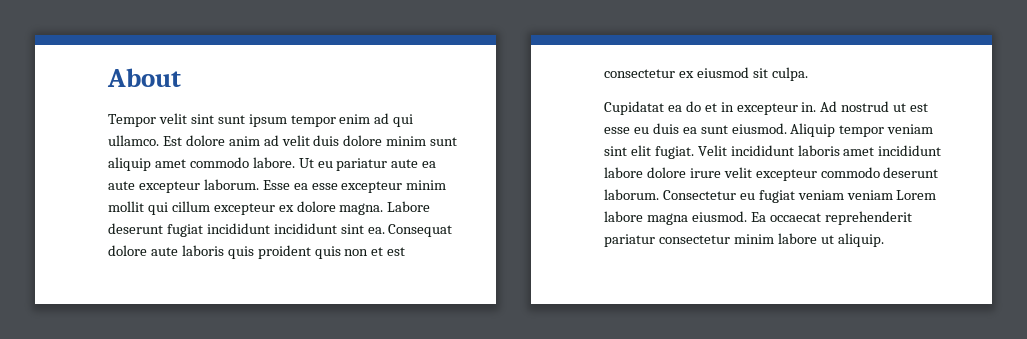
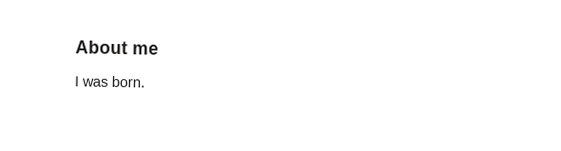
[108,113,414,127] [108,135,458,146] [108,157,437,171] [108,179,447,193] [108,201,431,215] [108,223,453,237] [108,245,406,259] [604,67,808,81] [604,101,929,115] [604,123,934,137] [604,145,942,159] [604,167,939,181] [604,189,937,203] [604,211,912,225] [604,233,884,247] // Tempor velit sint sunt ipsum tempor enim ad qui ullamco. Est dolore anim ad velit duis dolore minim sunt aliquip amet commodo labore. Ut eu pariatur aute ea aute excepteur laborum. Esse ea esse excepteur minim mollit qui cillum excepteur ex dolore magna. Labore deserunt fugiat incididunt incididunt sint ea. Consequat dolore aute laboris quis proident quis non et est consectetur ex eiusmod sit culpa. // Cupidatat ea do et in excepteur in. Ad nostrud ut est esse eu duis ea sunt eiusmod. Aliquip tempor veniam sint elit fugiat. Velit incididunt laboris amet incididunt labore dolore irure velit excepteur commodo deserunt laborum. Consectetur eu fugiat veniam veniam Lorem labore magna eiusmod. Ea occaecat reprehenderit pariatur consectetur minim labore ut aliquip. -> [132,44,159,55] [74,75,145,88] me // I was born.

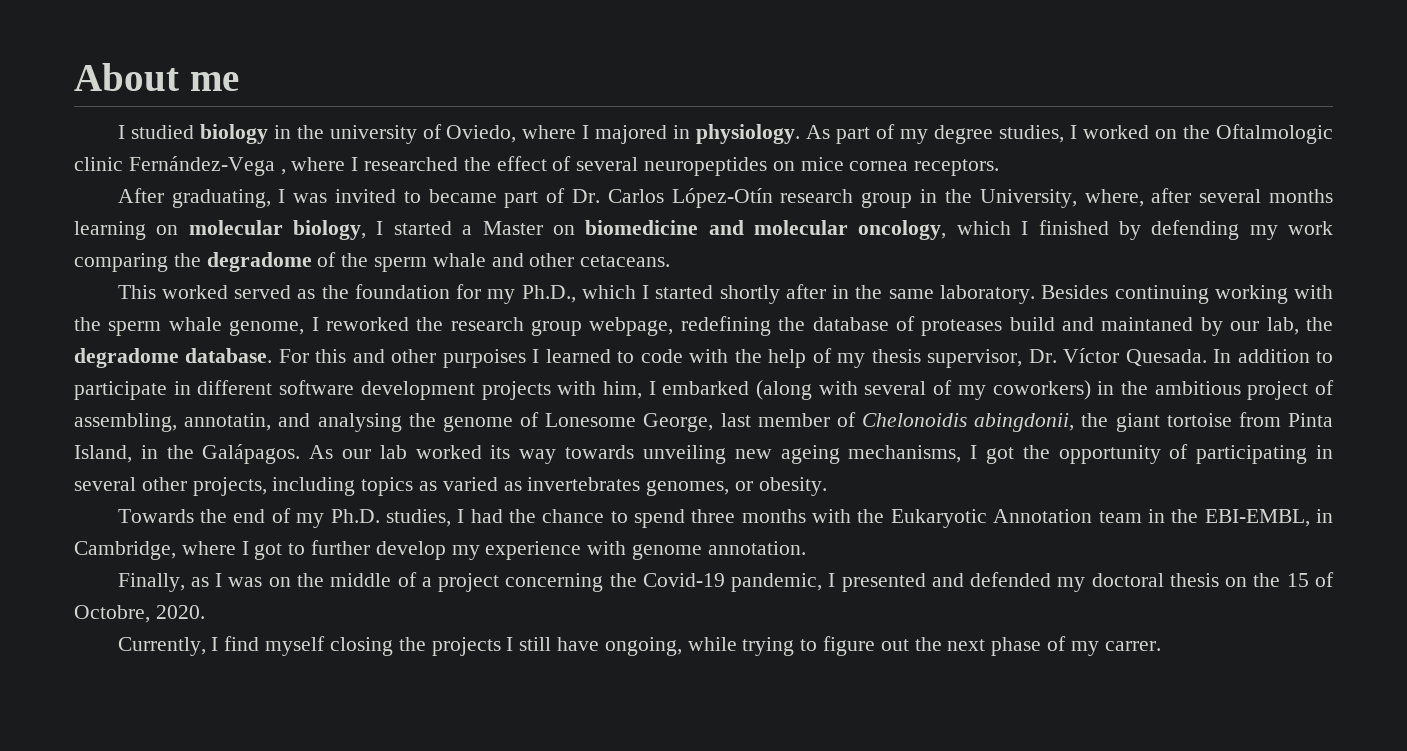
[81,75,145,88] was born. -> [130,124,1334,144] [74,156,1000,176] [117,188,1333,208] [74,220,1334,240] [74,252,671,272] [117,284,1333,304] [74,316,1333,336] [74,348,1334,368] [74,380,1335,400] [74,412,1333,432] [74,444,1334,464] [74,477,827,496] [117,508,1333,528] [74,540,806,560] [117,572,1334,592] [74,605,205,623] [117,636,1161,656] studied biology in the university of Oviedo, where I majored in physiology. As part of my degree studies, I worked on the Oftalmologic clinic Fernández-Vega , where I researched the effect of several neuropeptides on mice cornea receptors. // After graduating, I was invited to became part of Dr. Carlos López-Otín research group in the University, where, after several months learning on molecular biology, I started a Master on biomedicine and molecular oncology, which I finished by defending my work comparing the degradome of the sperm whale and other cetaceans. // This worked served as the foundation for my Ph.D., which I started shortly after in the same laboratory. Besides continuing working with the sperm whale genome, I reworked the research group webpage, redefining the database of proteases build and maintaned by our lab, the degradome database. For this and other purpoises I learned to code with the help of my thesis supervisor, Dr. Víctor Quesada. In addition to participate in different software development projects with him, I embarked (along with several of my coworkers) in the ambitious project of assembling, annotatin, and analysing the genome of Lonesome George, last member of Chelonoidis abingdonii, the giant tortoise from Pinta Island, in the Galápagos. As our lab worked its way towards unveiling new ageing mechanisms, I got the opportunity of participating in several other projects, including topics as varied as invertebrates genomes, or obesity. // Towards the end of my Ph.D. studies, I had the chance to spend three months with the Eukaryotic Annotation team in the EBI-EMBL, in Cambridge, where I got to further develop my experience with genome annotation. // Finally, as I was on the middle of a project concerning the Covid-19 pandemic, I presented and defended my doctoral thesis on the 15 of Octobre, 2020. // Currently, I find myself closing the projects I still have ongoing, while trying to figure out the next phase of my carrer.

